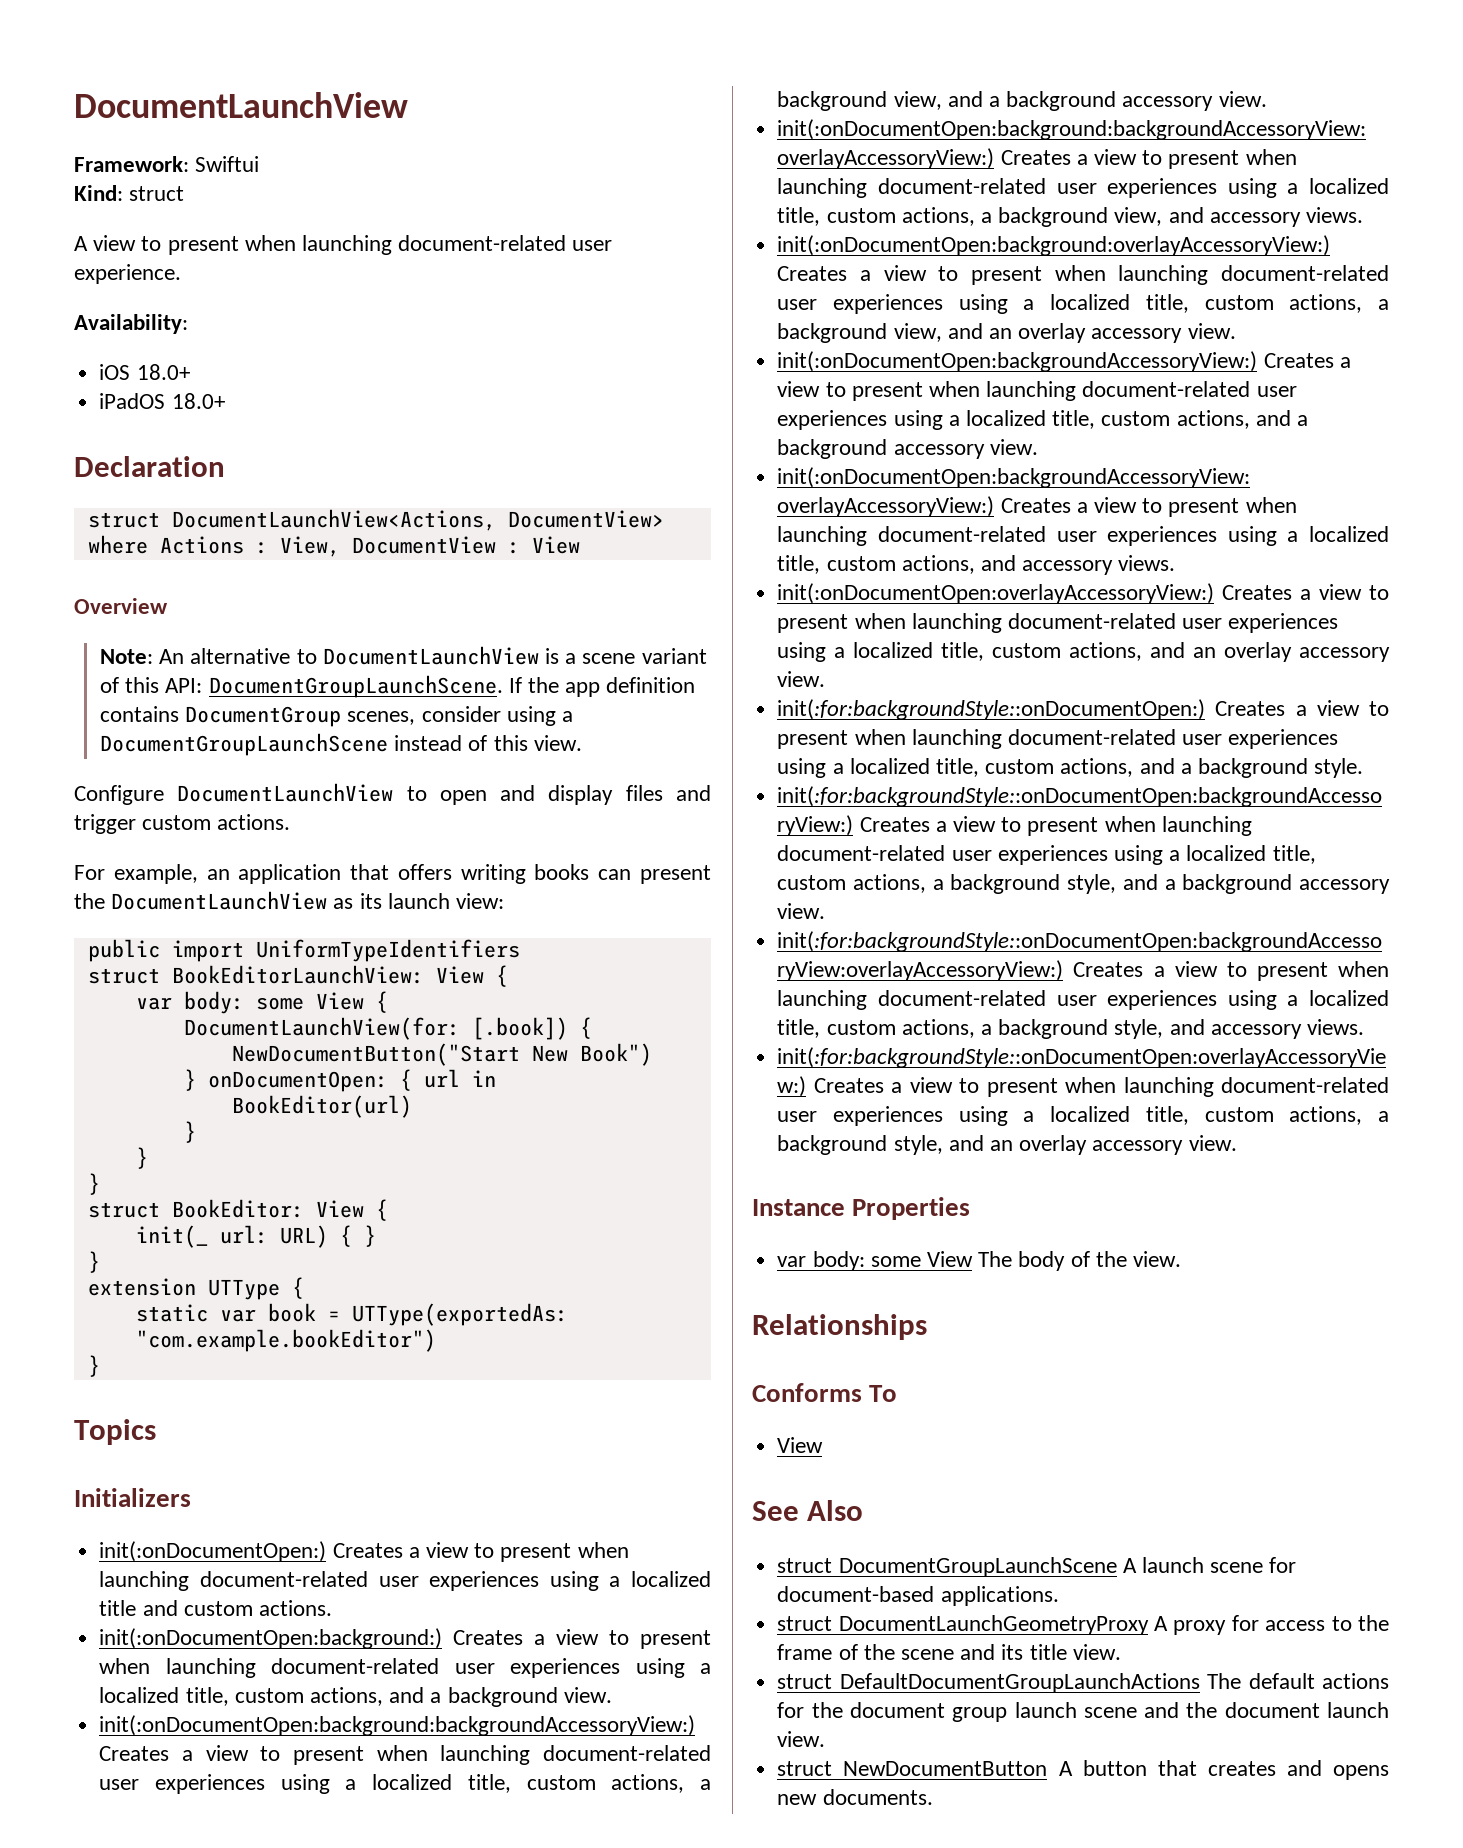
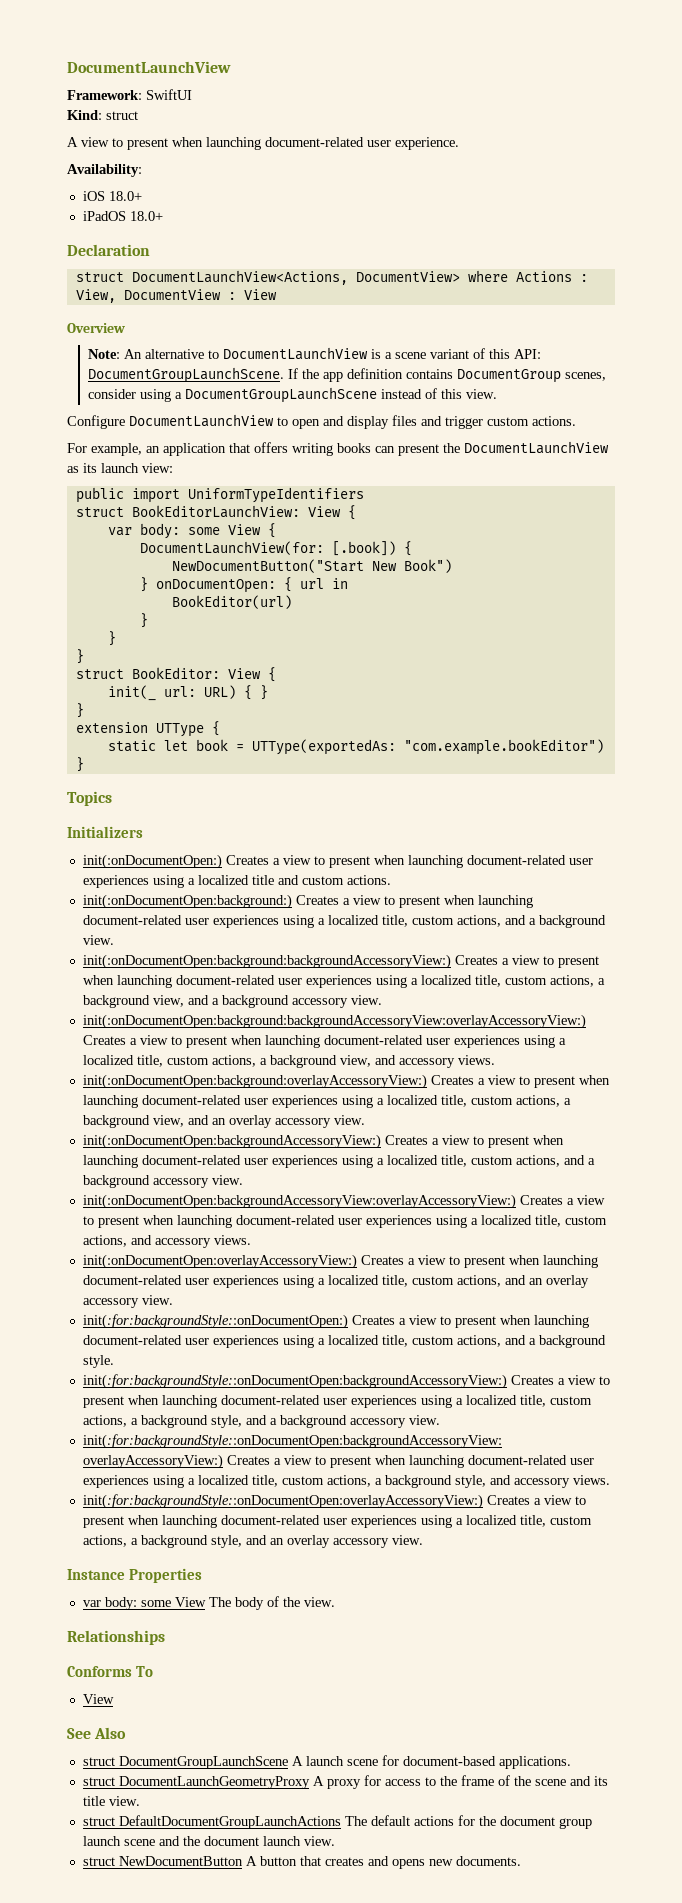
[195,156,260,172] Swiftui -> [146,89,192,100] SwiftUI
[219,1309,256,1322] var -> [163,740,188,751] let

